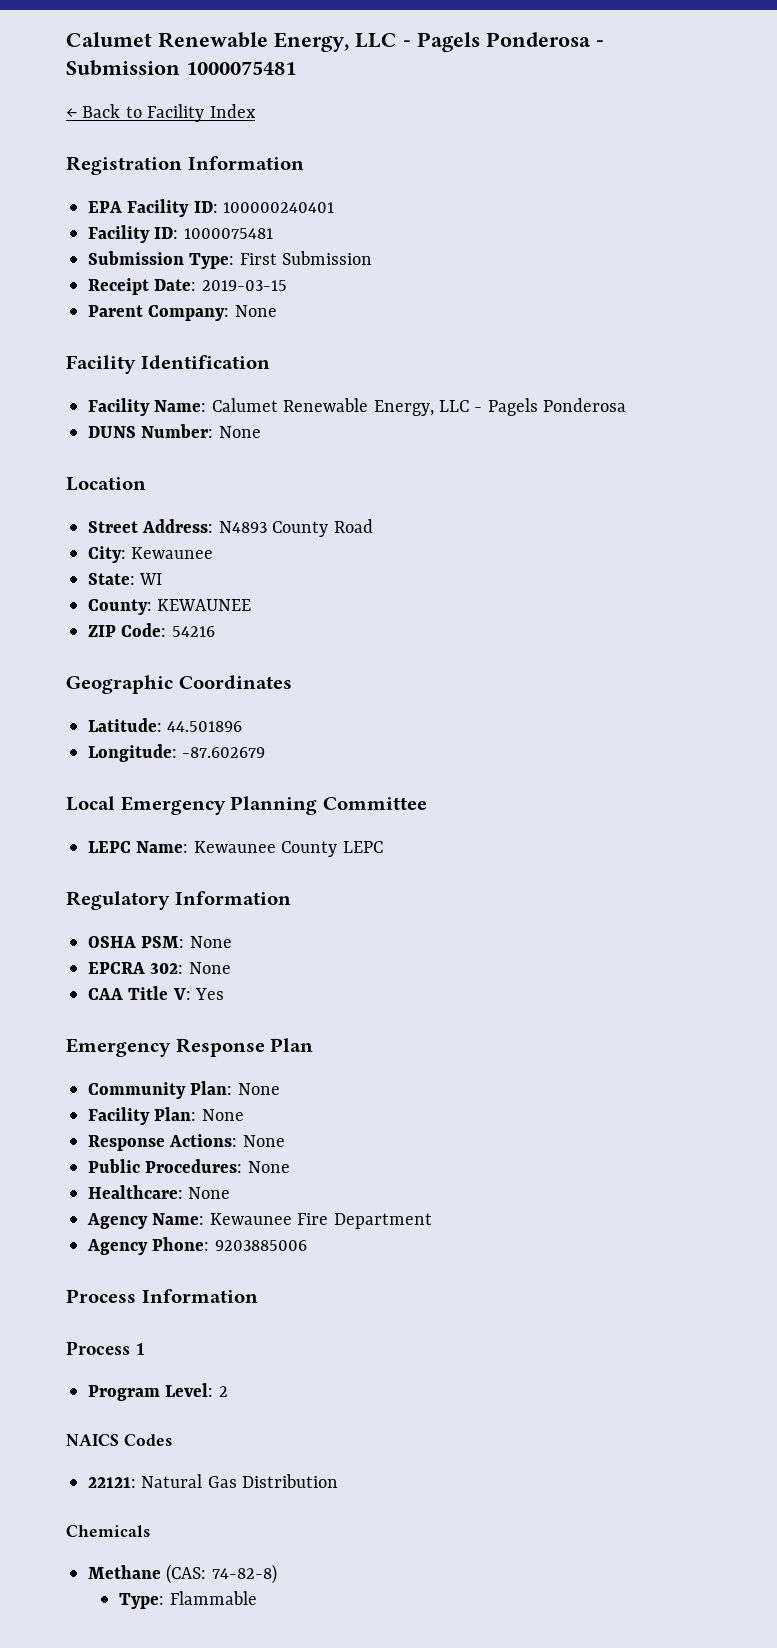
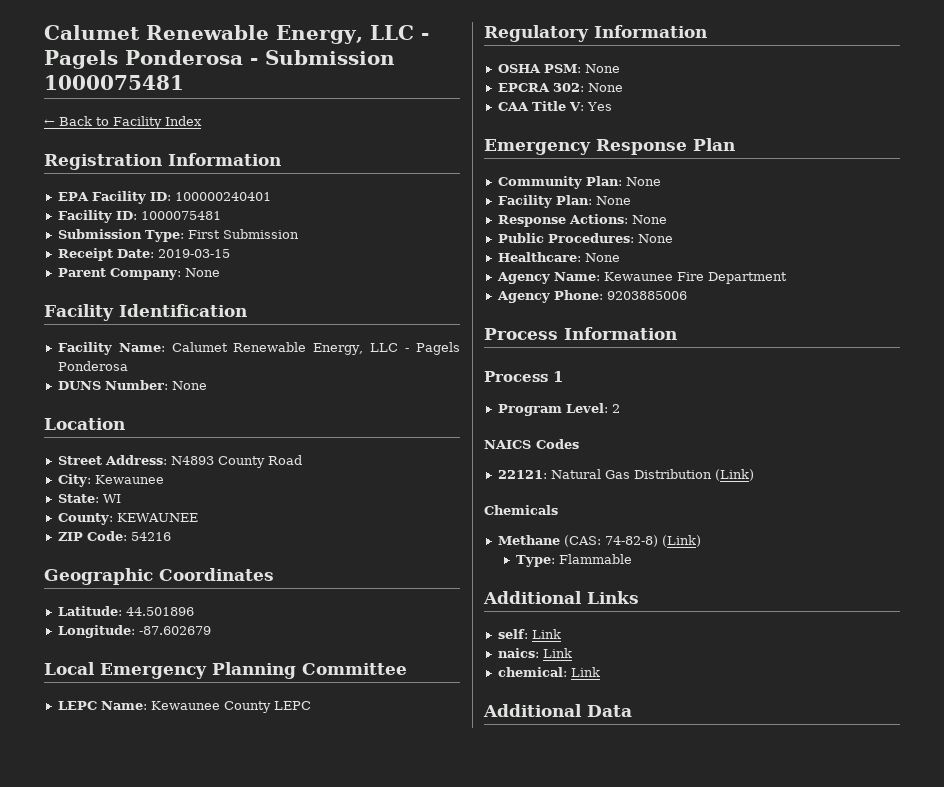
(339, 1481) none -> [714,469,754,481] (Link)
(277, 1574) none -> [661,535,701,547] (Link)
(257, 1598) none -> [483,591,639,604] [497,629,561,639] [497,648,572,658] [497,667,600,677] [483,704,632,717] // Additional Links // self: Link // naics: Link // chemical: Link // Additional Data

